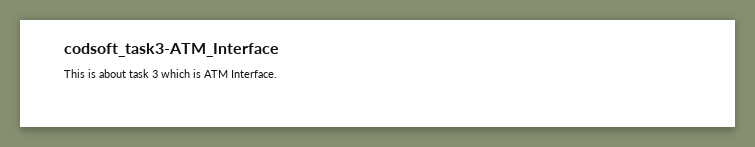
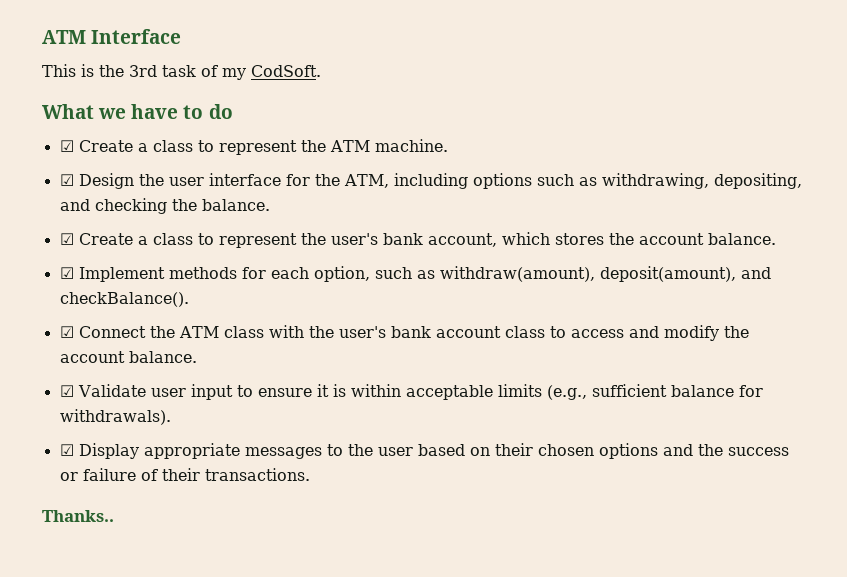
[64,43,279,57] codsoft_task3-ATM_Interface -> [42,29,182,44] ATM Interface
[99,69,277,78] about task 3 which is ATM Interface. -> [99,65,321,80] [42,104,233,119] [59,139,448,155] [59,173,802,189] [59,198,270,214] [59,232,776,248] [59,266,771,282] [59,292,189,307] [59,325,749,341] [59,351,197,363] [59,384,763,400] [59,409,171,425] [59,443,789,459] [59,468,310,481] [42,510,114,522] the 3rd task of my CodSoft. // What we have to do // ☑ Create a class to represent the ATM machine. // ☑ Design the user interface for the ATM, including options such as withdrawing, depositing, and checking the balance. // ☑ Create a class to represent the user's bank account, which stores the account balance. // ☑ Implement methods for each option, such as withdraw(amount), deposit(amount), and checkBalance(). // ☑ Connect the ATM class with the user's bank account class to access and modify the account balance. // ☑ Validate user input to ensure it is within acceptable limits (e.g., sufficient balance for withdrawals). // ☑ Display appropriate messages to the user based on their chosen options and the success or failure of their transactions. // Thanks..

